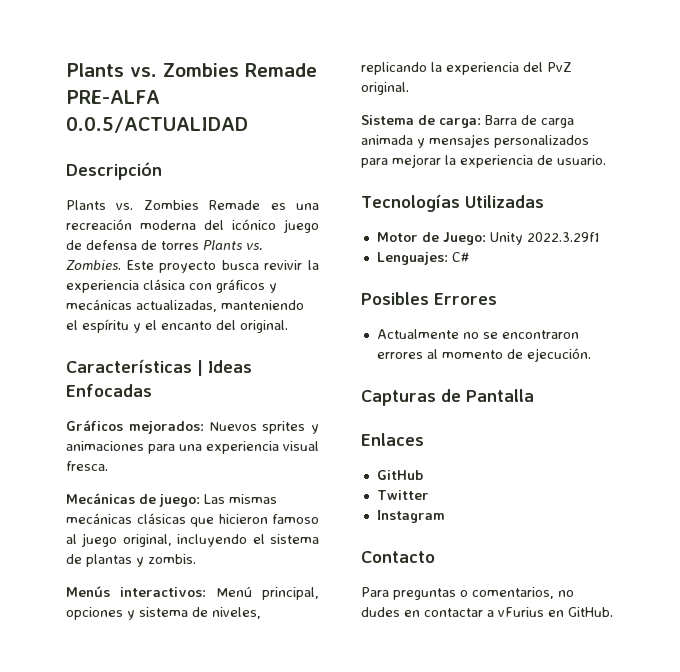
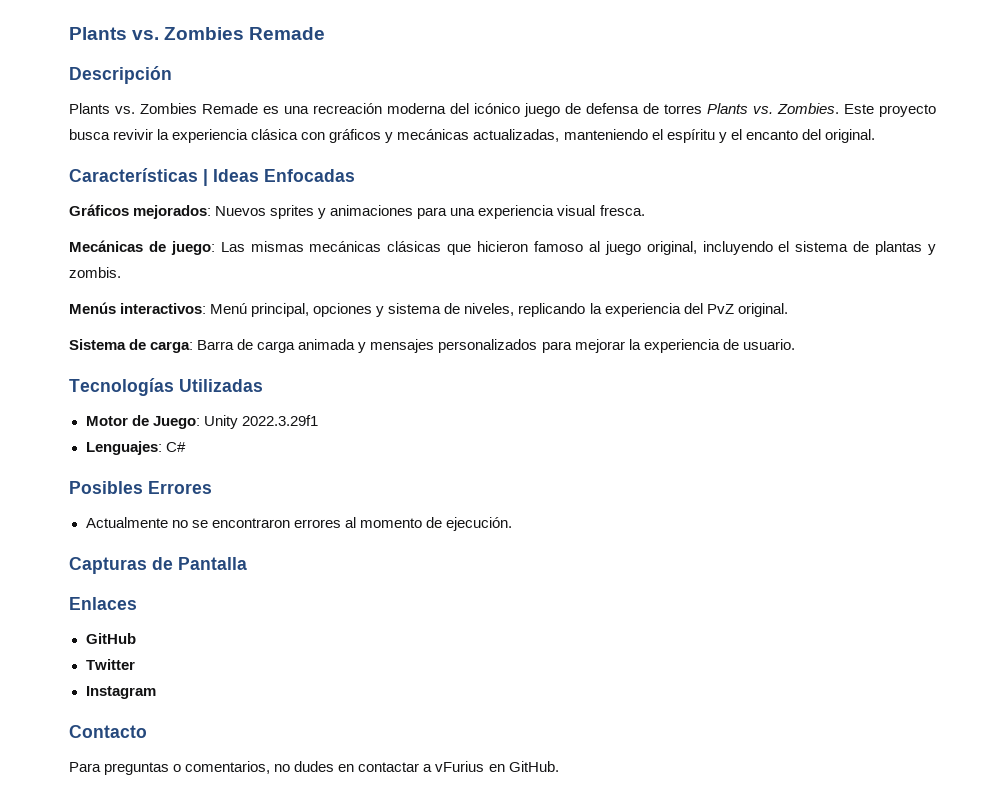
[66,63,317,77] [66,90,160,104] [66,117,248,133] Plants vs. Zombies Remade PRE-ALFA 0.0.5/ACTUALIDAD -> [69,27,326,40] Plants vs. Zombies Remade

